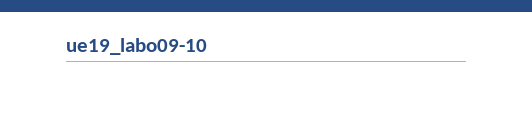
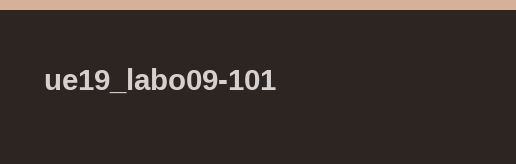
[66,38,207,55] ue19_labo09-10 -> [44,68,276,94] ue19_labo09-101

